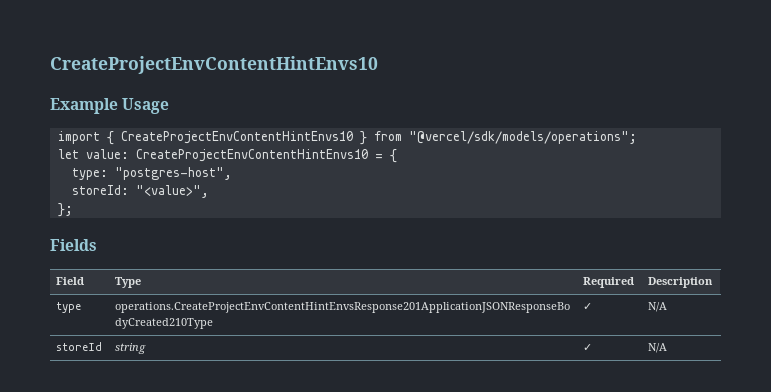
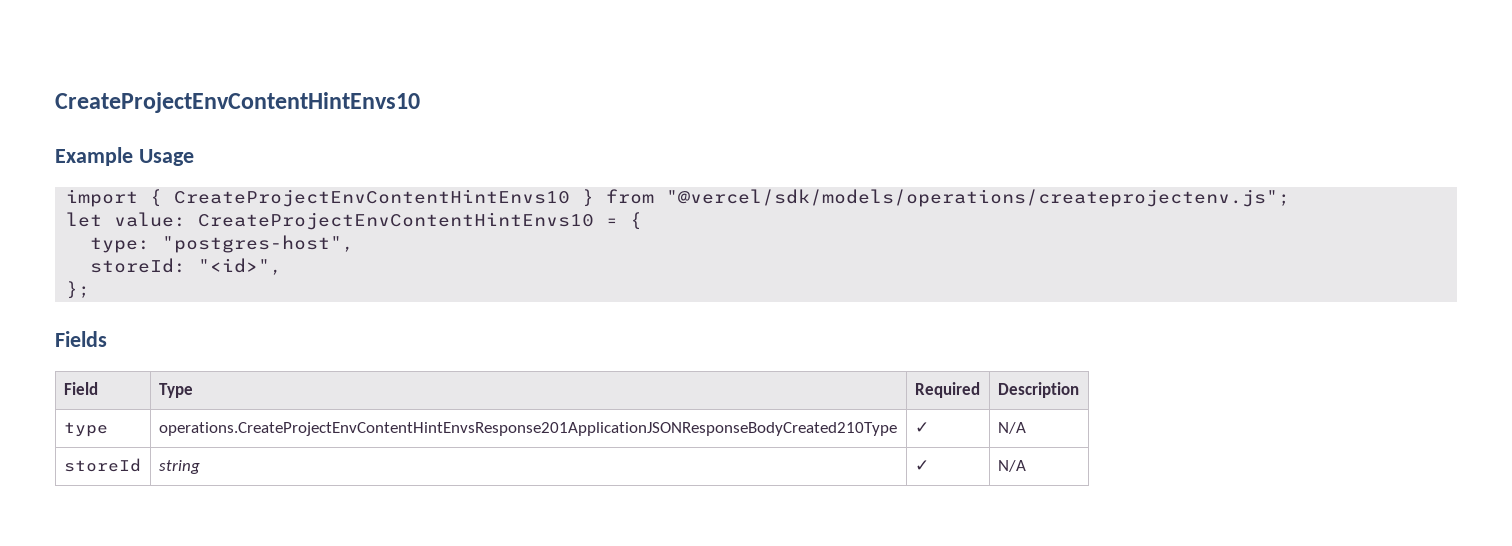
[408,131,637,144] "@vercel/sdk/models/operations"; -> [666,189,1291,207] "@vercel/sdk/models/operations/createprojectenv.js";
[135,185,209,198] "<value>", -> [198,258,283,275] "<id>",

